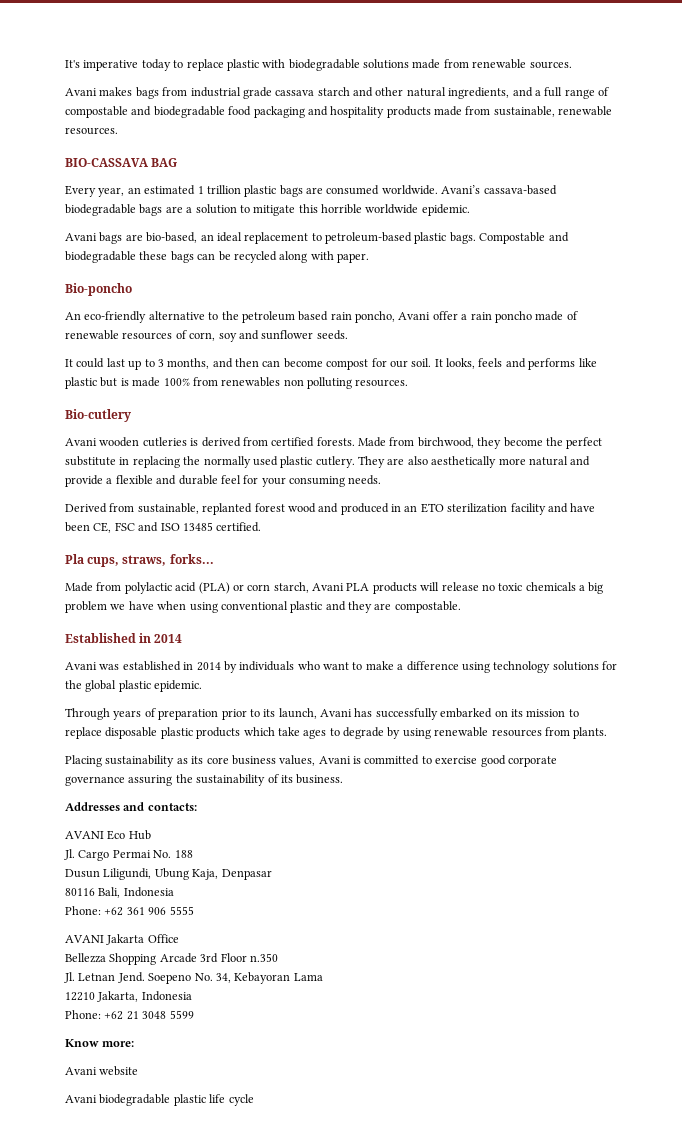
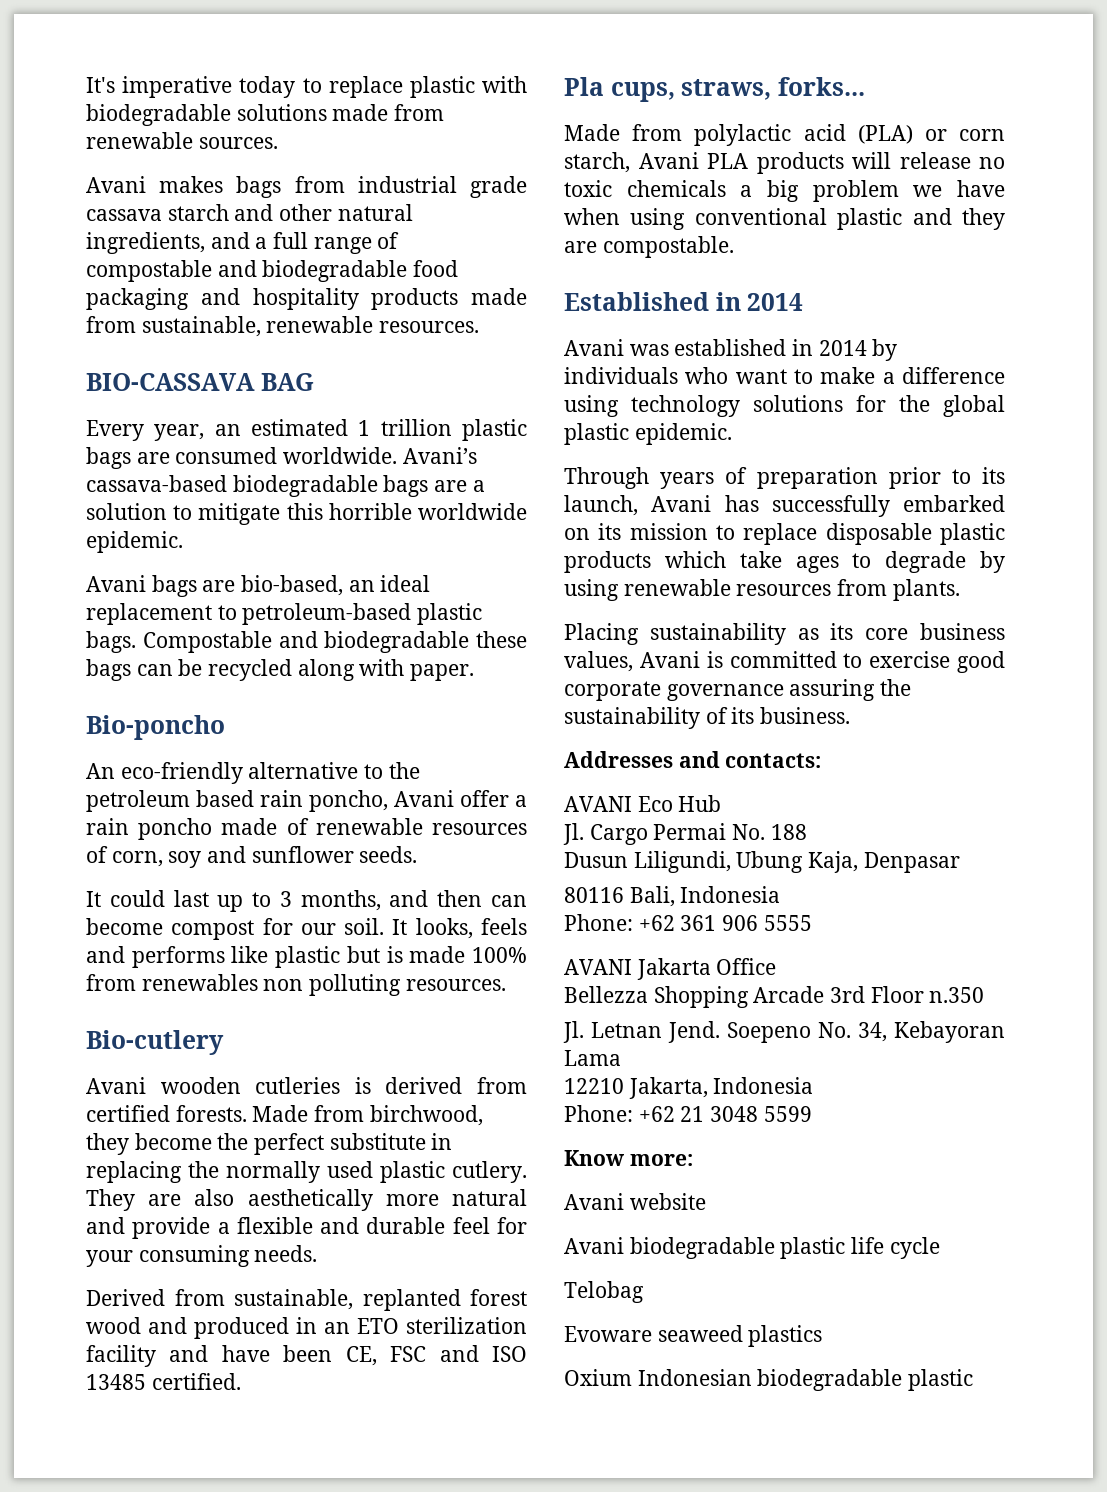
(254, 1100) none -> [564,1281,644,1303] [564,1325,823,1347] [564,1369,974,1391] // Telobag // Evoware seaweed plastics // Oxium Indonesian biodegradable plastic

